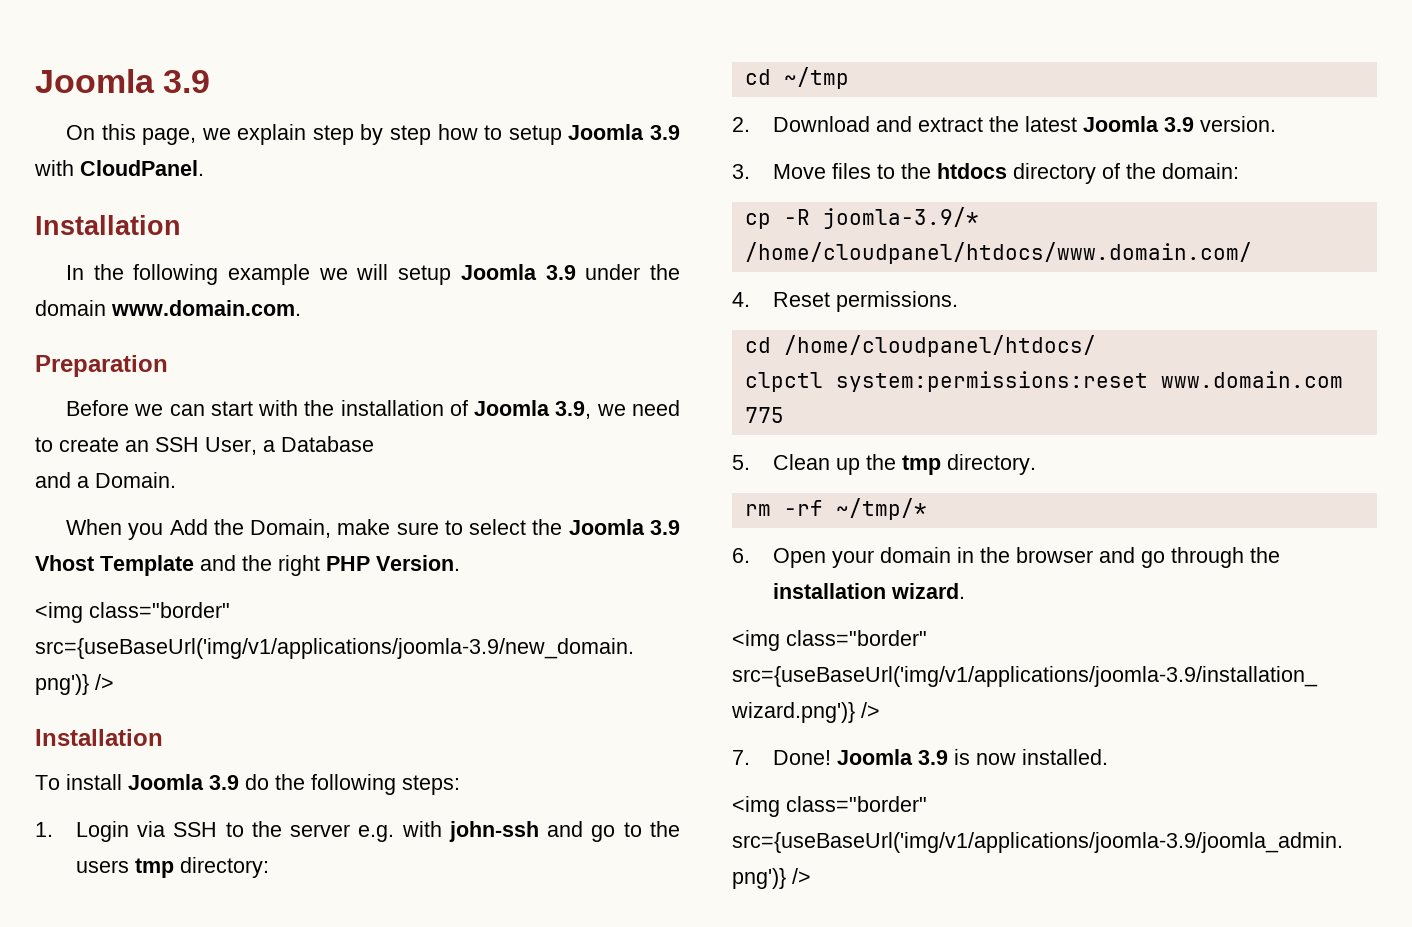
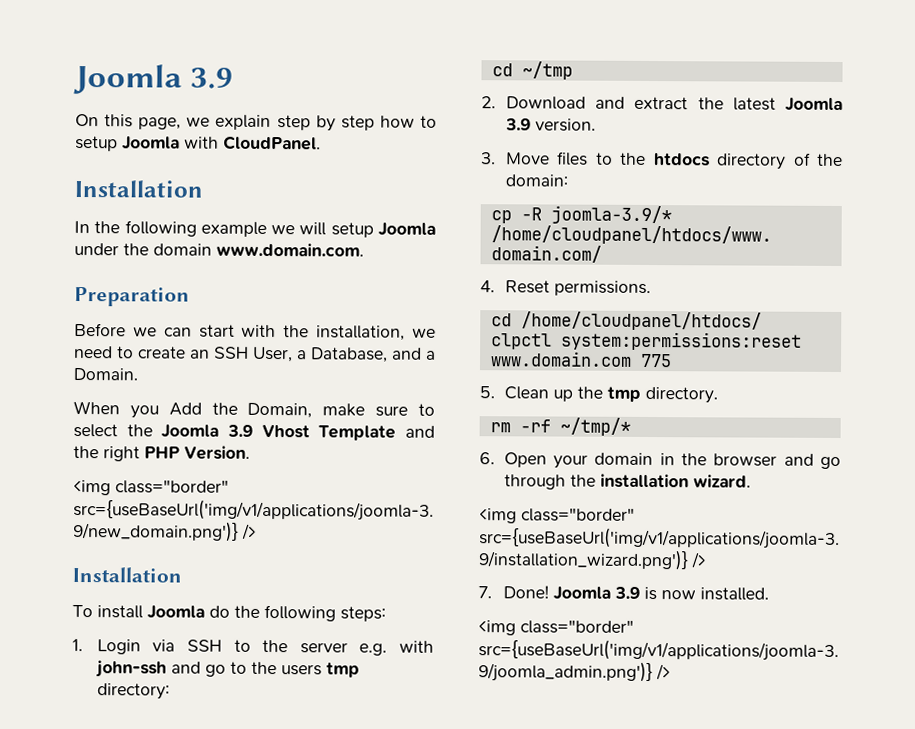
[650,125,680,140] 3.9 -> (180, 143) none
[545,265,576,280] 3.9 -> (436, 229) none
[340,400,592,419] installation of Joomla 3.9, -> [316,325,406,341] installation,
[281,436,374,452] Database // -> [311,347,388,363] Database,
[209,775,239,790] 3.9 -> (205, 612) none

